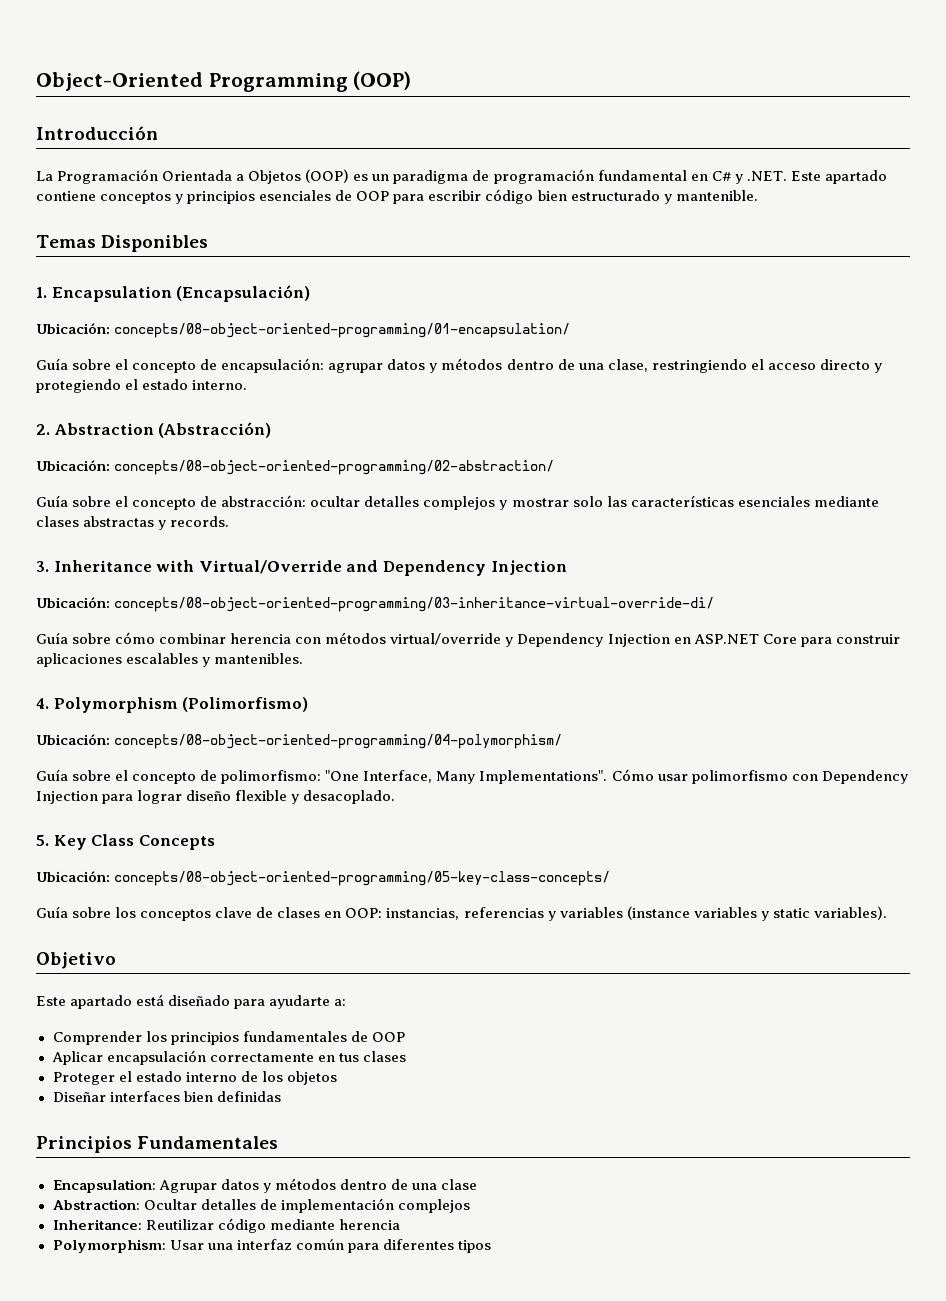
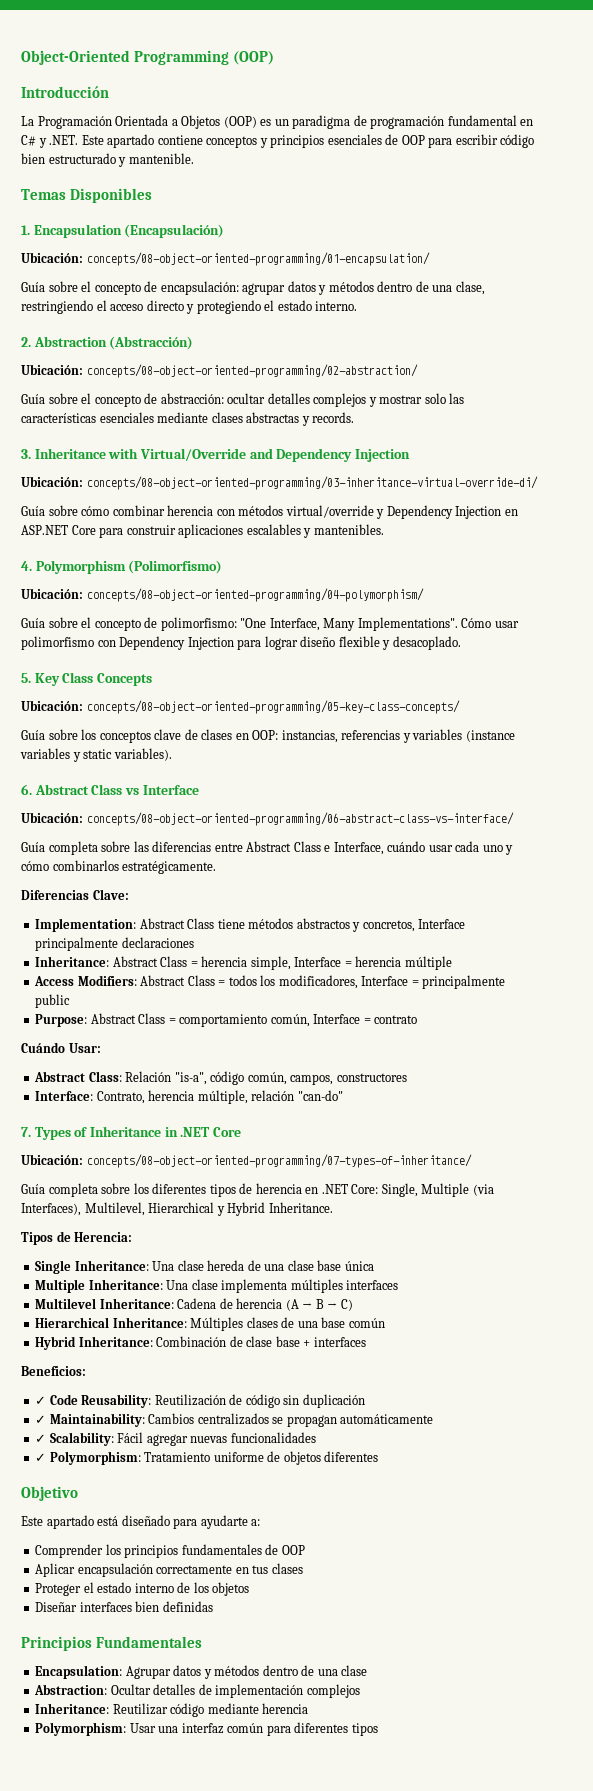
(887, 913) none -> [21,784,199,795] [21,812,514,826] [21,841,514,855] [21,860,217,874] [21,889,129,900] [35,918,466,932] [35,937,194,951] [35,956,452,970] [34,975,506,989] [35,994,71,1008] [35,1013,418,1027] [21,1042,101,1053] [34,1071,407,1085] [35,1090,343,1104] [21,1126,241,1140] [21,1154,472,1168] [21,1183,494,1197] [21,1202,333,1216] [21,1231,133,1245] [35,1260,374,1274] [35,1279,399,1293] [35,1298,353,1311] [35,1317,385,1331] [35,1336,366,1350] [21,1366,86,1376] [35,1394,365,1408] [35,1413,434,1427] [35,1432,316,1446] [35,1451,379,1465] // 6. Abstract Class vs Interface // Ubicación: concepts/08-object-oriented-programming/06-abstract-class-vs-interface/ // Guía completa sobre las diferencias entre Abstract Class e Interface, cuándo usar cada uno y cómo combinarlos estratégicamente. // Diferencias Clave: // Implementation: Abstract Class tiene métodos abstractos y concretos, Interface principalmente declaraciones // Inheritance: Abstract Class = herencia simple, Interface = herencia múltiple // Access Modifiers: Abstract Class = todos los modificadores, Interface = principalmente public // Purpose: Abstract Class = comportamiento común, Interface = contrato // Cuándo Usar: // Abstract Class: Relación "is-a", código común, campos, constructores // Interface: Contrato, herencia múltiple, relación "can-do" // 7. Types of Inheritance in .NET Core // Ubicación: concepts/08-object-oriented-programming/07-types-of-inheritance/ // Guía completa sobre los diferentes tipos de herencia en .NET Core: Single, Multiple (via Interfaces), Multilevel, Hierarchical y Hybrid Inheritance. // Tipos de Herencia: // Single Inheritance: Una clase hereda de una clase base única // Multiple Inheritance: Una clase implementa múltiples interfaces // Multilevel Inheritance: Cadena de herencia (A → B → C) // Hierarchical Inheritance: Múltiples clases de una base común // Hybrid Inheritance: Combinación de clase base + interfaces // Beneficios: // ✓ Code Reusability: Reutilización de código sin duplicación // ✓ Maintainability: Cambios centralizados se propagan automáticamente // ✓ Scalability: Fácil agregar nuevas funcionalidades // ✓ Polymorphism: Tratamiento uniforme de objetos diferentes

